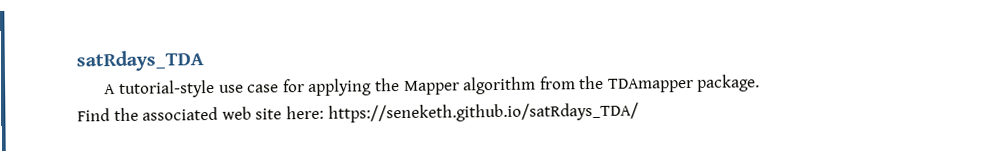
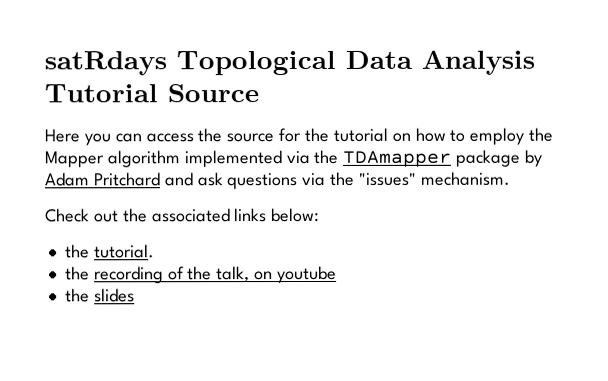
[76,50,204,72] [104,74,761,98] [77,102,639,123] satRdays_TDA // A tutorial-style use case for applying the Mapper algorithm from the TDAmapper package. // Find the associated web site here: https://seneketh.github.io/satRdays_TDA/ -> [44,49,535,76] [44,84,259,103] [44,127,554,146] [44,149,543,168] [44,171,510,190] [45,207,321,223] [64,244,155,259] [64,265,337,284] [64,288,135,303] satRdays Topological Data Analysis Tutorial Source // Here you can access the source for the tutorial on how to employ the Mapper algorithm implemented via the TDAmapper package by Adam Pritchard and ask questions via the "issues" mechanism. // Check out the associated links below: // the tutorial. // the recording of the talk, on youtube // the slides

